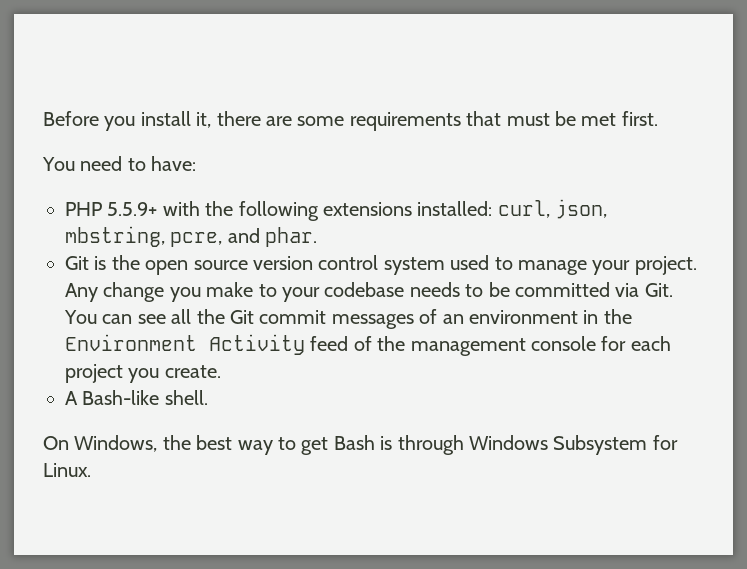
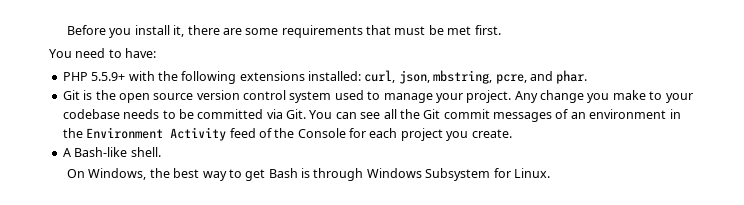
[410,336,596,356] management console -> [297,128,346,138] Console

